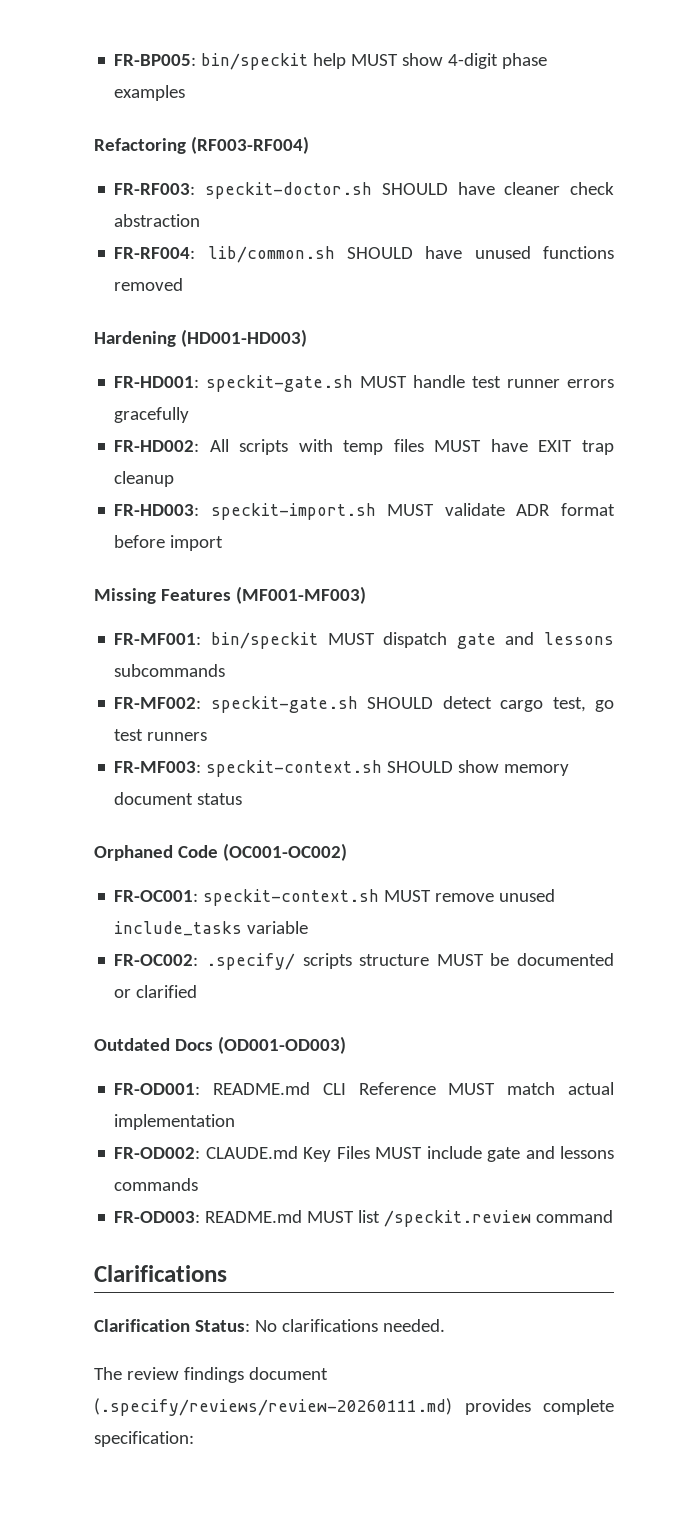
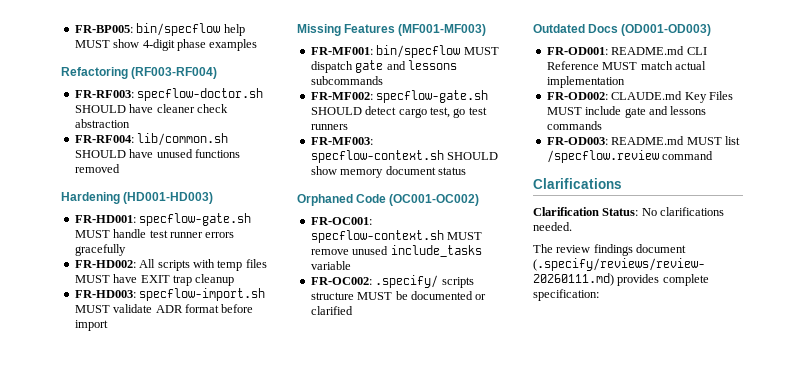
[201,53,309,70] bin/speckit -> [136,23,221,36] bin/specflow
[205,182,373,199] speckit-doctor.sh -> [137,88,264,101] specflow-doctor.sh
[206,375,354,392] speckit-gate.sh -> [139,213,252,226] specflow-gate.sh
[210,503,376,520] speckit-import.sh -> [139,288,266,301] specflow-import.sh
[210,632,318,649] bin/speckit -> [376,45,461,58] bin/specflow
[210,696,358,713] speckit-gate.sh -> [376,90,489,103] specflow-gate.sh
[206,760,383,777] speckit-context.sh -> [310,150,444,163] specflow-context.sh
[203,889,380,906] speckit-context.sh -> [310,230,444,243] specflow-context.sh
[384,1210,532,1227] /speckit.review -> [546,150,659,163] /specflow.review

